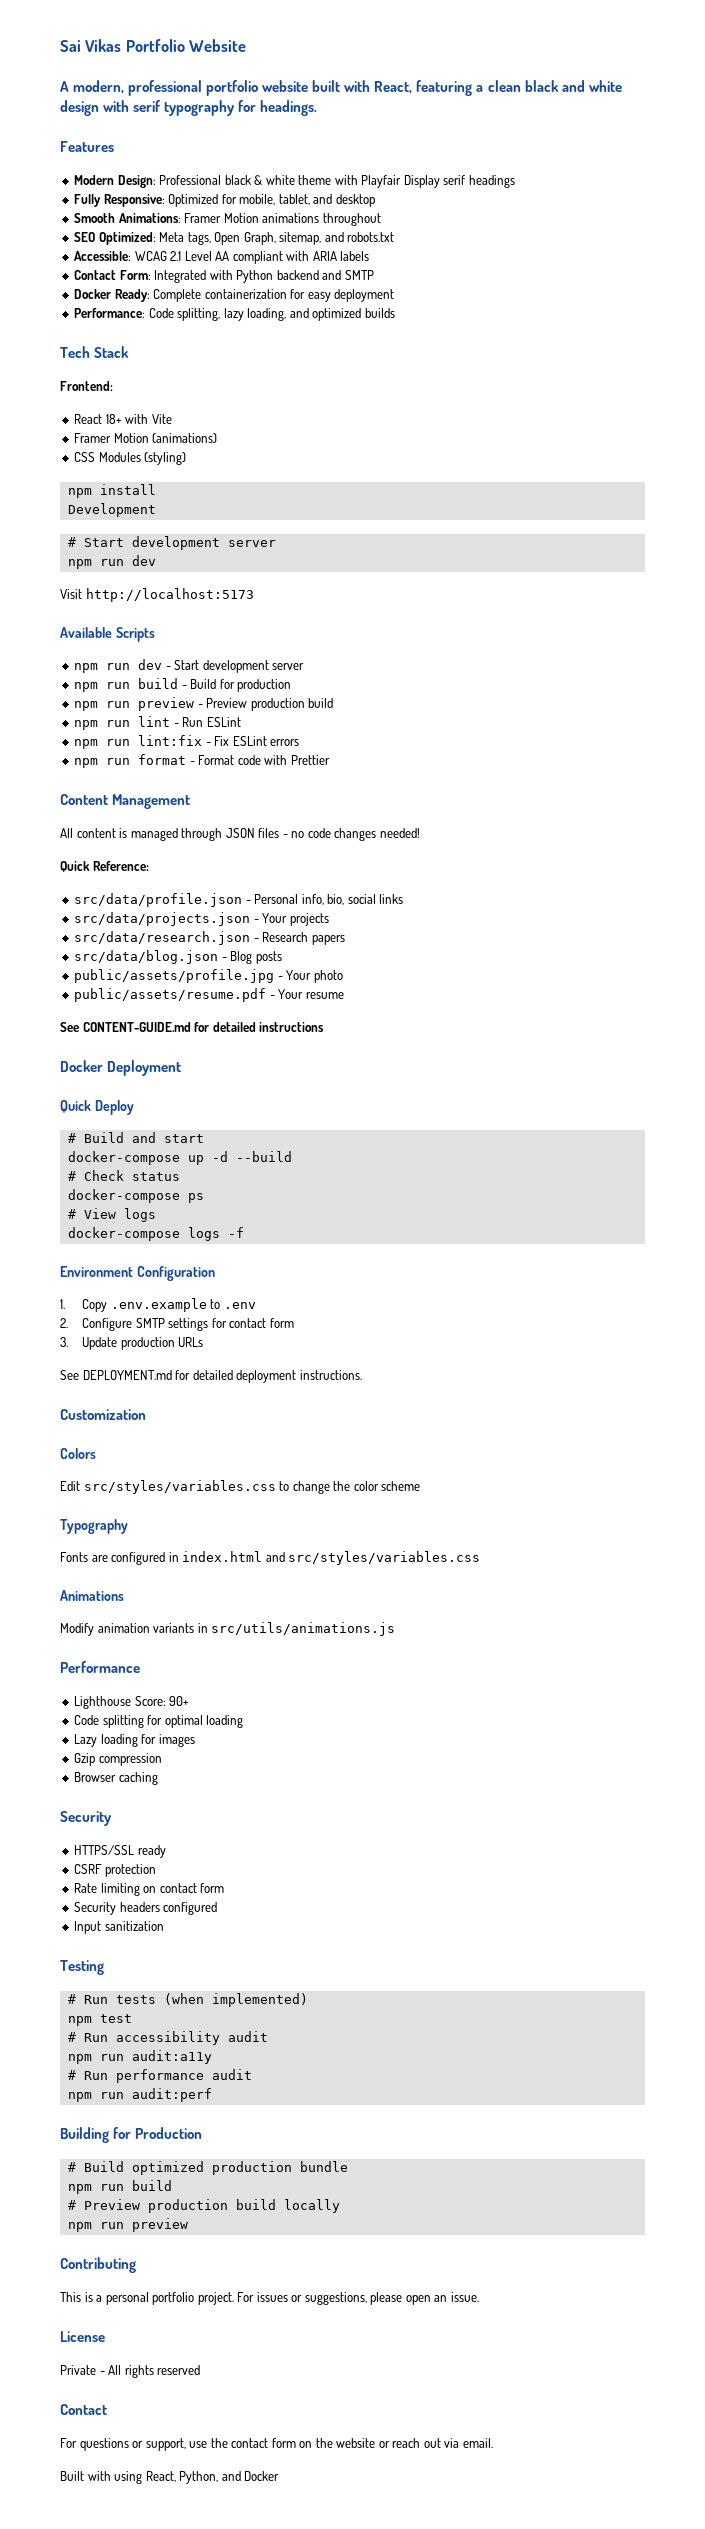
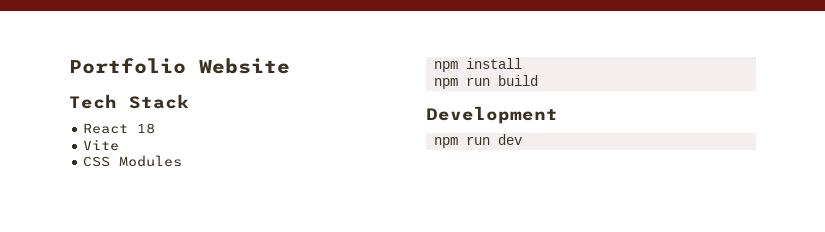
[60,39,122,52] Sai Vikas -> (69, 66) none
[60,80,622,96] [60,100,318,116] [60,141,114,152] [74,175,515,188] [74,194,375,207] [74,213,381,226] [74,232,395,245] [74,251,370,264] [74,270,374,283] [74,289,395,302] [74,308,395,321] [60,346,130,358] [60,381,113,391] [74,414,172,424] [74,433,218,443] A modern, professional portfolio website built with React, featuring a clean black and white design with serif typography for headings. // Features // Modern Design: Professional black & white theme with Playfair Display serif headings // Fully Responsive: Optimized for mobile, tablet, and desktop // Smooth Animations: Framer Motion animations throughout // SEO Optimized: Meta tags, Open Graph, sitemap, and robots.txt // Accessible: WCAG 2.1 Level AA compliant with ARIA labels // Contact Form: Integrated with Python backend and SMTP // Docker Ready: Complete containerization for easy deployment // Performance: Code splitting, lazy loading, and optimized builds // Tech Stack // Frontend: // React 18+ with Vite // Framer Motion (animations) -> [69,94,189,109] [83,123,156,134] [83,139,120,151] Tech Stack // React 18 // Vite
[144,452,187,465] (styling) -> (183, 161) none
[67,503,156,517] [67,536,276,550] [67,555,156,569] [60,588,254,602] [60,627,155,642] [74,659,305,673] [74,678,292,692] [74,697,334,711] [74,716,241,730] [74,735,300,749] [74,754,330,768] [60,794,191,809] [60,828,420,841] [60,861,149,872] [74,893,404,907] [74,912,329,926] [74,931,345,945] [74,950,282,964] [74,969,343,983] [74,988,344,1002] [60,1022,325,1032] [60,1060,182,1076] [60,1100,134,1115] [67,1132,204,1143] [67,1151,292,1165] [67,1170,180,1181] [67,1189,204,1203] [67,1208,156,1222] [67,1227,244,1241] [60,1266,215,1281] [60,1298,256,1312] [60,1318,295,1331] [60,1337,204,1350] [60,1370,362,1383] [60,1409,146,1420] [60,1448,96,1459] [60,1480,421,1494] [60,1519,128,1534] [60,1551,481,1565] [60,1590,124,1601] [60,1622,396,1636] [60,1661,140,1673] [74,1696,190,1709] [74,1715,244,1728] [74,1734,195,1747] [74,1753,162,1766] [74,1772,158,1785] [60,1811,112,1826] [74,1845,166,1858] [74,1864,156,1877] [74,1883,225,1896] [74,1902,218,1915] [74,1921,164,1934] [60,1960,104,1975] [67,1993,308,2007] [67,2014,132,2026] [67,2031,268,2045] [67,2050,212,2064] [67,2069,252,2083] [67,2088,212,2102] [60,2127,203,2143] [67,2161,348,2175] [67,2180,172,2194] [67,2199,340,2213] [67,2218,188,2232] [60,2257,136,2273] [60,2292,479,2305] [60,2331,105,2342] [60,2365,201,2378] [60,2404,107,2415] [60,2438,493,2451] [60,2471,280,2484] Development // # Start development server // npm run dev // Visit http://localhost:5173 // Available Scripts // npm run dev - Start development server // npm run build - Build for production // npm run preview - Preview production build // npm run lint - Run ESLint // npm run lint:fix - Fix ESLint errors // npm run format - Format code with Prettier // Content Management // All content is managed through JSON files - no code changes needed! // Quick Reference: // src/data/profile.json - Personal info, bio, social links // src/data/projects.json - Your projects // src/data/research.json - Research papers // src/data/blog.json - Blog posts // public/assets/profile.jpg - Your photo // public/assets/resume.pdf - Your resume // See CONTENT-GUIDE.md for detailed instructions // Docker Deployment // Quick Deploy // # Build and start // docker-compose up -d --build // # Check status // docker-compose ps // # View logs // docker-compose logs -f // Environment Configuration // 1. Copy .env.example to .env // 2. Configure SMTP settings for contact form // 3. Update production URLs // See DEPLOYMENT.md for detailed deployment instructions. // Customization // Colors // Edit src/styles/variables.css to change the color scheme // Typography // Fonts are configured in index.html and src/styles/variables.css // Animations // Modify animation variants in src/utils/animations.js // Performance // Lighthouse Score: 90+ // Code splitting for optimal loading // Lazy loading for images // Gzip compression // Browser caching // Security // HTTPS/SSL ready // CSRF protection // Rate limiting on contact form // Security headers configured // Input sanitization // Testing // # Run tests (when implemented) // npm test // # Run accessibility audit // npm run audit:a11y // # Run performance audit // npm run audit:perf // Building for Production // # Build optimized production bundle // npm run build // # Preview production build locally // npm run preview // Contributing // This is a personal portfolio project. For issues or suggestions, please open an issue. // License // Private - All rights reserved // Contact // For questions or support, use the contact form on the website or reach out via email. // Built with using React, Python, and Docker -> [433,75,538,89] [426,106,558,124] [433,134,522,148] npm run build // Development // npm run dev

